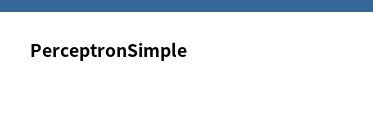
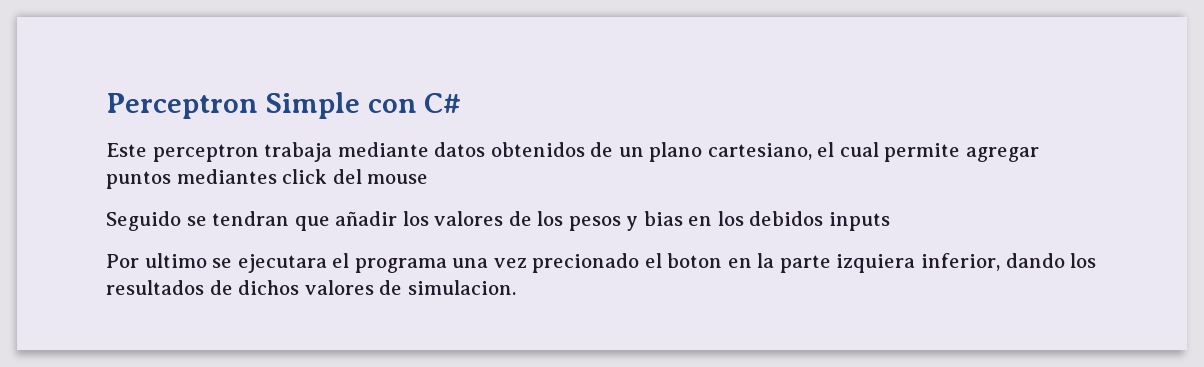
[30,42,187,61] PerceptronSimple -> [106,92,462,119] [106,142,1039,162] [106,169,429,189] [106,211,891,231] [106,253,1097,273] [106,280,516,295] Perceptron Simple con C# // Este perceptron trabaja mediante datos obtenidos de un plano cartesiano, el cual permite agregar puntos mediantes click del mouse // Seguido se tendran que añadir los valores de los pesos y bias en los debidos inputs // Por ultimo se ejecutara el programa una vez precionado el boton en la parte izquiera inferior, dando los resultados de dichos valores de simulacion.

